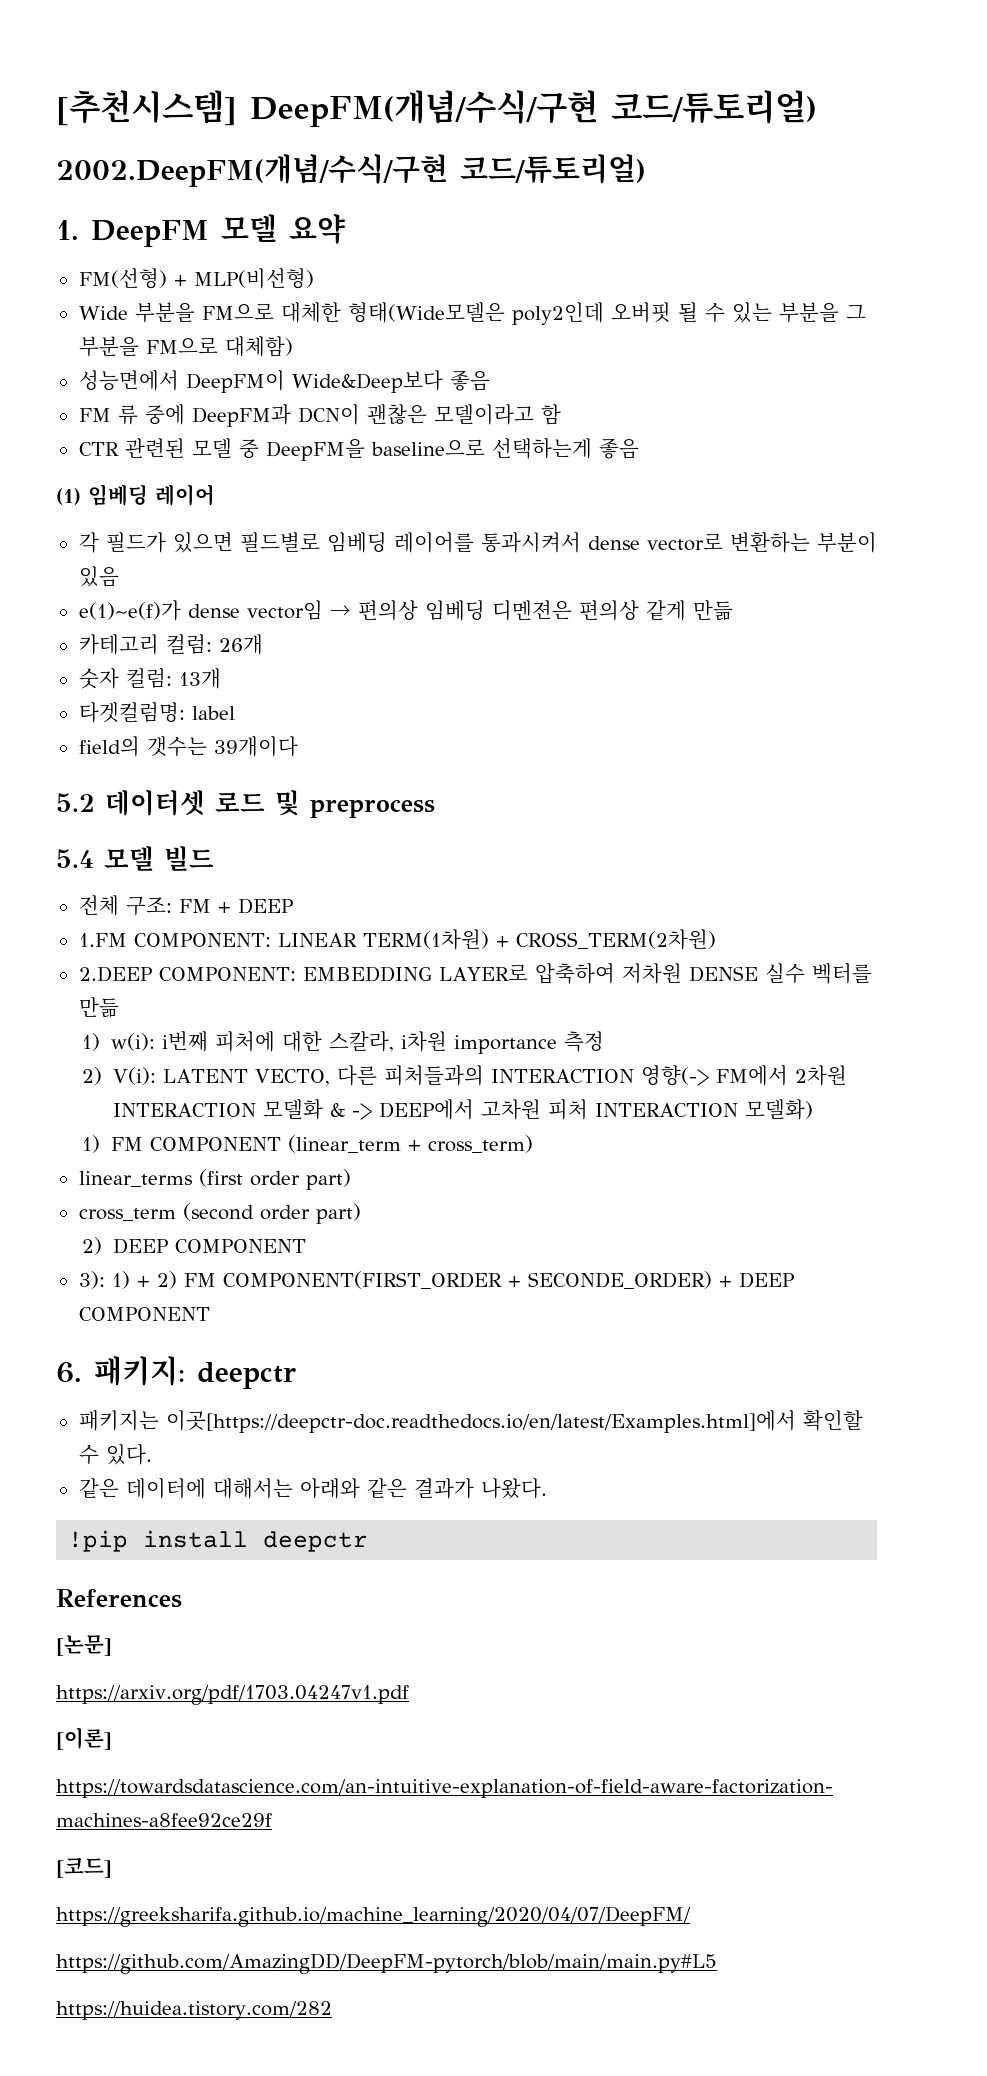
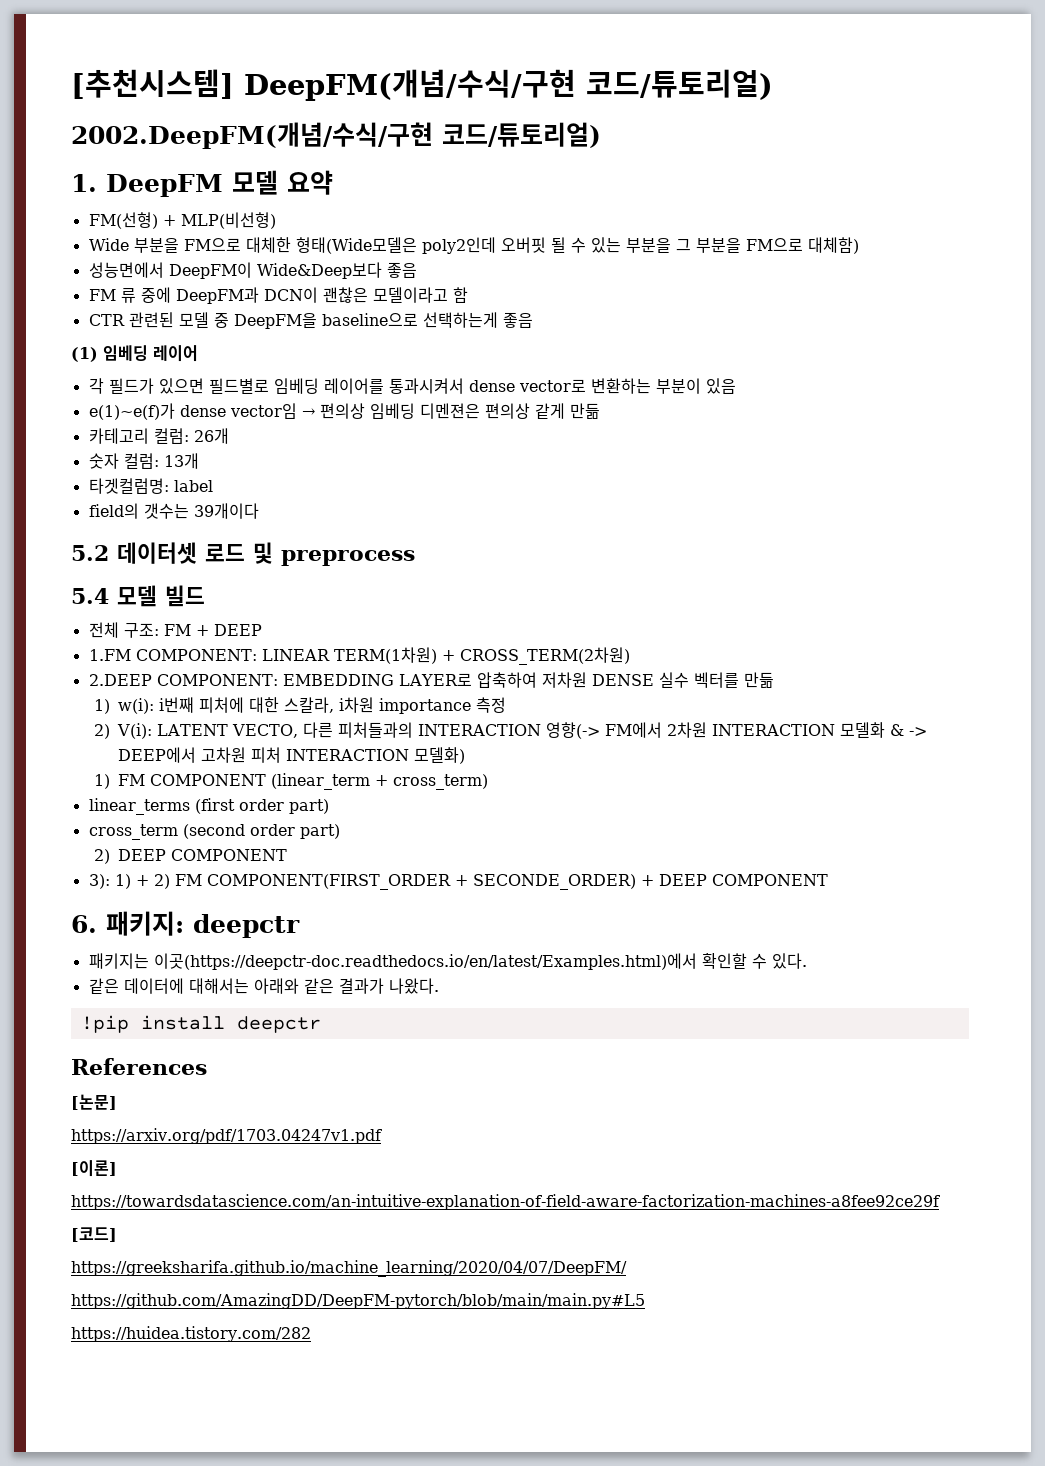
[165,1410,796,1433] 이곳[https://deepctr-doc.readthedocs.io/en/latest/Examples.html]에서 -> [153,953,697,970] 이곳(https://deepctr-doc.readthedocs.io/en/latest/Examples.html)에서

